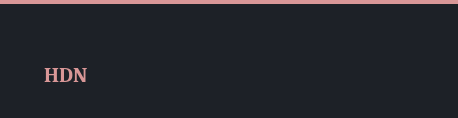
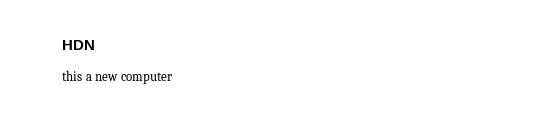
(87, 75) none -> [62,70,173,84] // this a new computer

